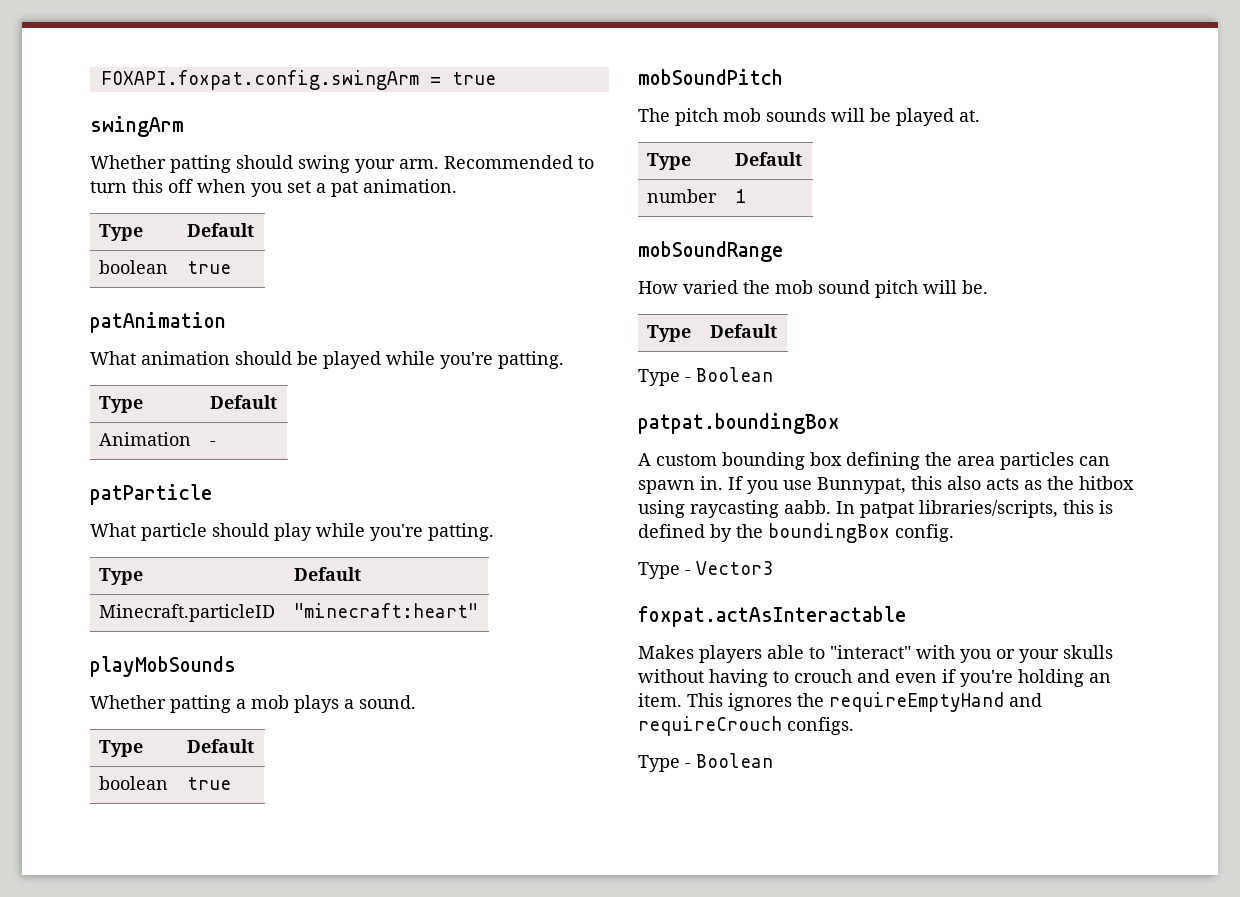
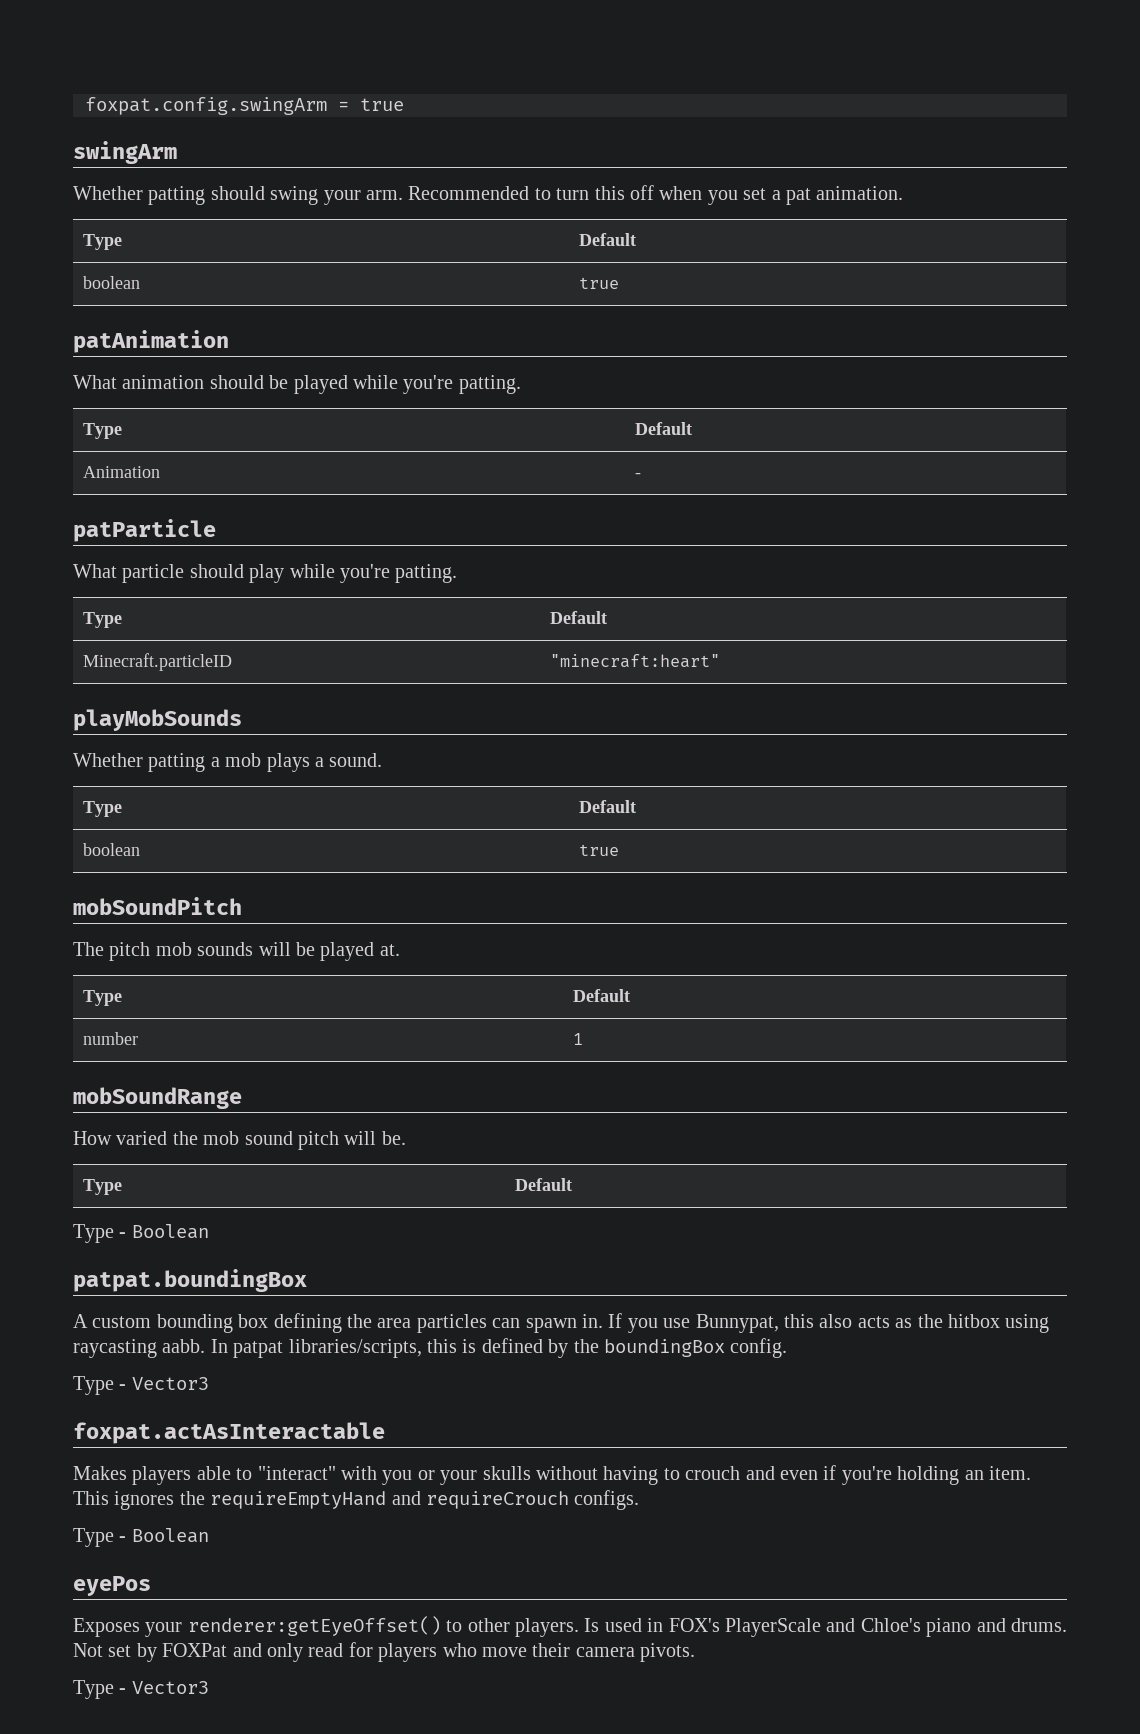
[100,70,419,90] FOXAPI.foxpat.config.swingArm -> [85,97,327,115] foxpat.config.swingArm
(773, 760) none -> [73,1576,151,1596] [73,1616,1067,1637] [73,1642,696,1662] [73,1680,209,1699] // eyePos // Exposes your renderer:getEyeOffset() to other players. Is used in FOX's PlayerScale and Chloe's piano and drums. Not set by FOXPat and only read for players who move their camera pivots. // Type - Vector3

